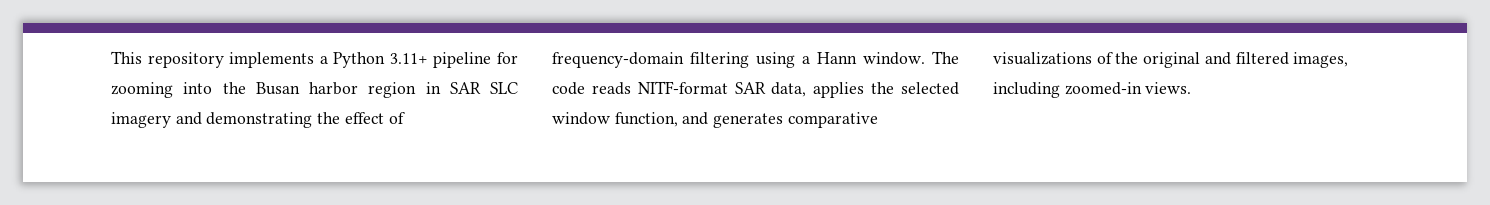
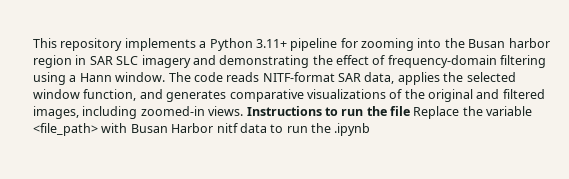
(1192, 88) none -> [246,106,533,119] [33,123,371,136] Instructions to run the file Replace the variable <file_path> with Busan Harbor nitf data to run the .ipynb

